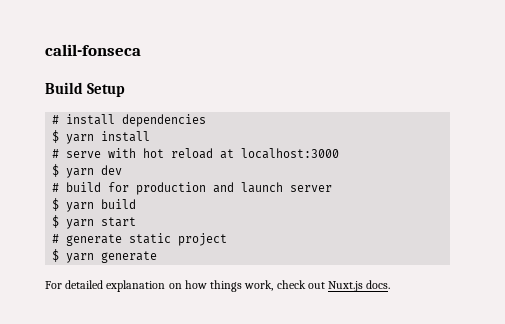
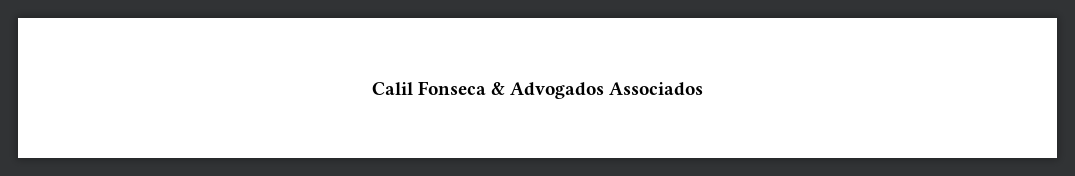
[45,44,141,56] [45,82,126,97] [52,114,207,127] [52,130,151,144] [52,148,340,159] [52,164,123,178] [52,182,333,195] [52,198,137,212] [52,215,137,229] [52,233,228,246] [52,249,158,263] [45,280,391,292] calil-fonseca // Build Setup // # install dependencies // $ yarn install // # serve with hot reload at localhost:3000 // $ yarn dev // # build for production and launch server // $ yarn build // $ yarn start // # generate static project // $ yarn generate // For detailed explanation on how things work, check out Nuxt.js docs. -> [371,81,704,99] Calil Fonseca & Advogados Associados

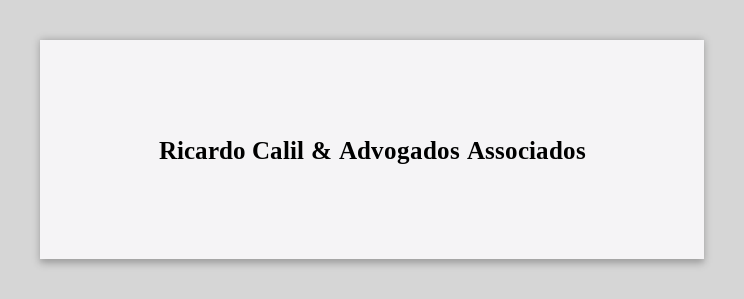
[371,81,486,95] Calil Fonseca -> [158,141,305,159] Ricardo Calil

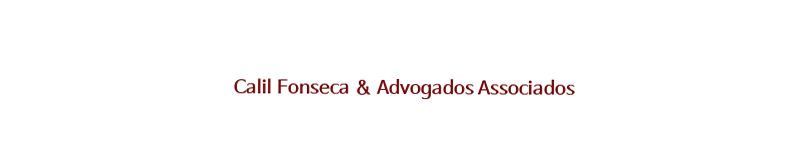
[158,141,305,159] Ricardo Calil -> [232,78,350,95] Calil Fonseca

